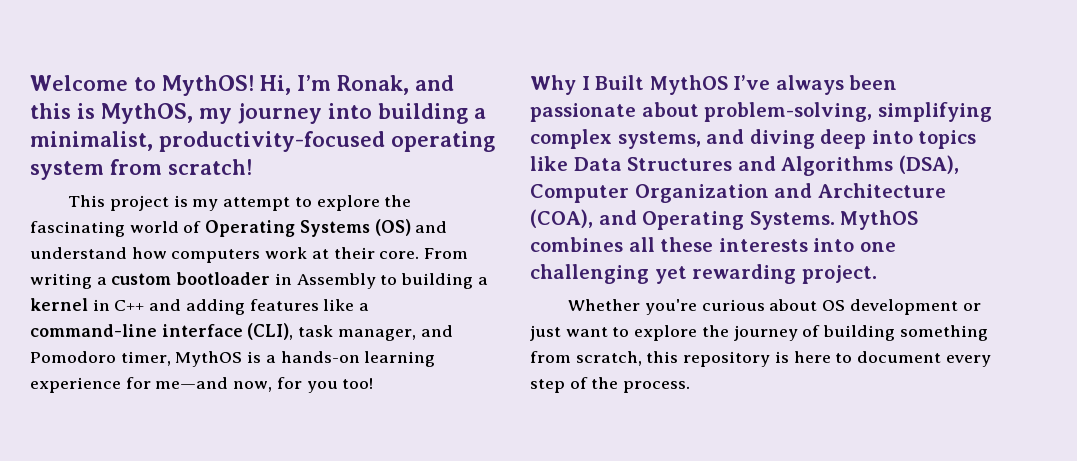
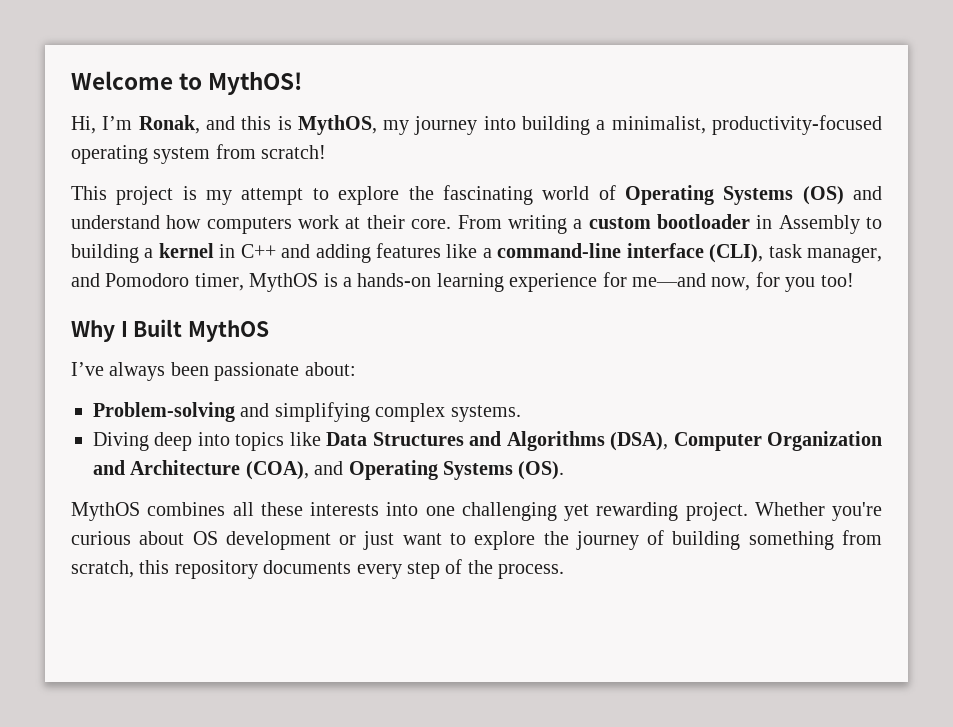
(254, 85) none -> (303, 83) //
(728, 85) none -> (270, 331) //
[641,102,992,122] [530,129,815,149] about problem-solving, simplifying complex systems, and diving -> [304,362,356,376] [93,402,521,422] [93,432,149,451] about: // Problem-solving and simplifying complex systems. // Diving
[749,211,835,230] Systems. -> [443,461,565,480] Systems (OS). //
(877, 274) // -> (748, 511) none
[774,351,942,363] is here to document -> [263,560,352,574] documents

